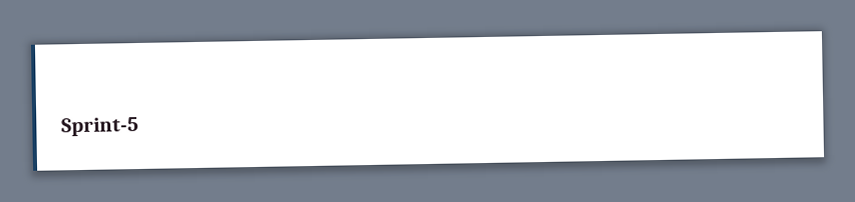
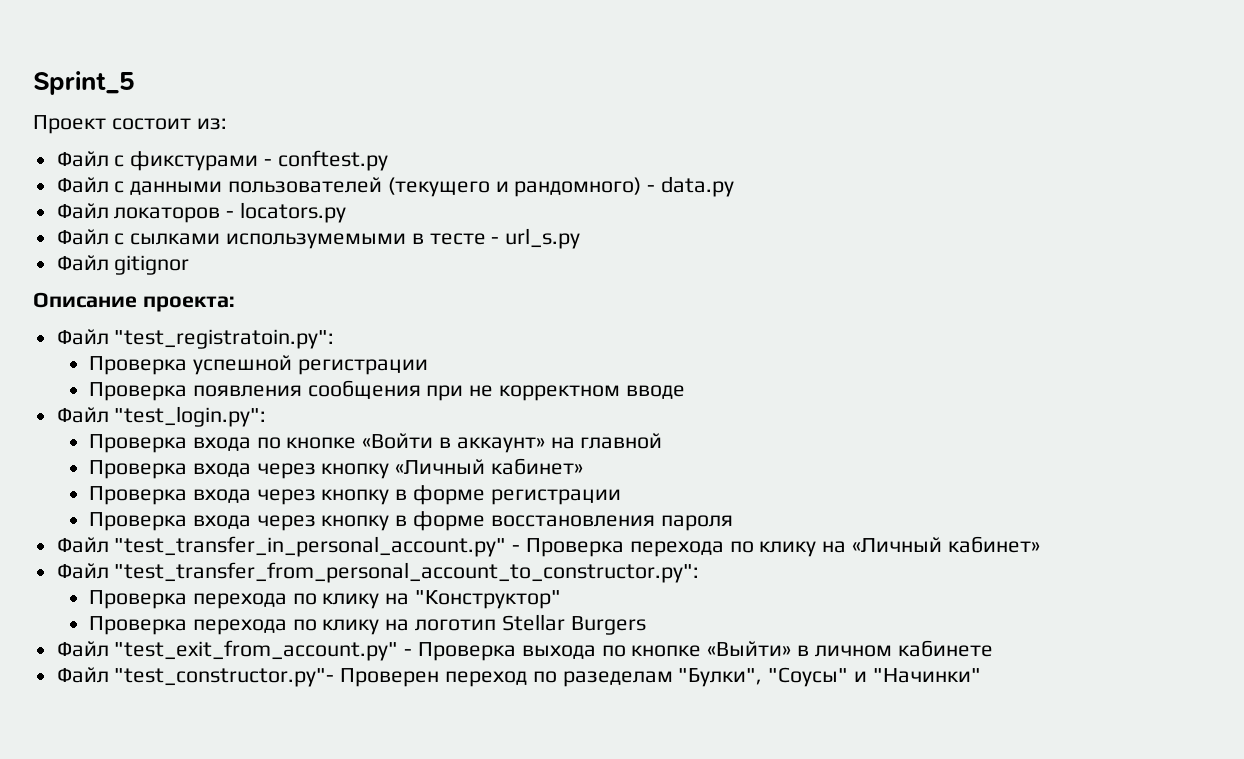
[61,117,139,137] Sprint-5 -> [33,71,135,95] [33,115,227,134] [56,150,388,171] [56,176,735,197] [56,202,347,223] [56,228,581,249] [56,255,190,275] [33,292,235,312] [56,329,335,349] [88,355,428,375] [88,380,685,401] [56,406,267,427] [88,433,663,453] [88,458,583,479] [88,485,621,505] [88,511,733,531] [56,536,1040,557] [56,562,700,583] [88,590,561,609] [88,614,646,635] [56,640,993,661] [56,667,981,687] Sprint_5 // Проект состоит из: // Файл с фикстурами - conftest.py // Файл с данными пользователей (текущего и рандомного) - data.py // Файл локаторов - locators.py // Файл с сылками использумемыми в тесте - url_s.py // Файл gitignor // Описание проекта: // Файл "test_registratoin.py": // Проверка успешной регистрации // Проверка появления сообщения при не корректном вводе // Файл "test_login.py": // Проверка входа по кнопке «Войти в аккаунт» на главной // Проверка входа через кнопку «Личный кабинет» // Проверка входа через кнопку в форме регистрации // Проверка входа через кнопку в форме восстановления пароля // Файл "test_transfer_in_personal_account.py" - Проверка перехода по клику на «Личный кабинет» // Файл "test_transfer_from_personal_account_to_constructor.py": // Проверка перехода по клику на "Конструктор" // Проверка перехода по клику на логотип Stellar Burgers // Файл "test_exit_from_account.py" - Проверка выхода по кнопке «Выйти» в личном кабинете // Файл "test_constructor.py"- Проверен переход по разеделам "Булки", "Соусы" и "Начинки"

